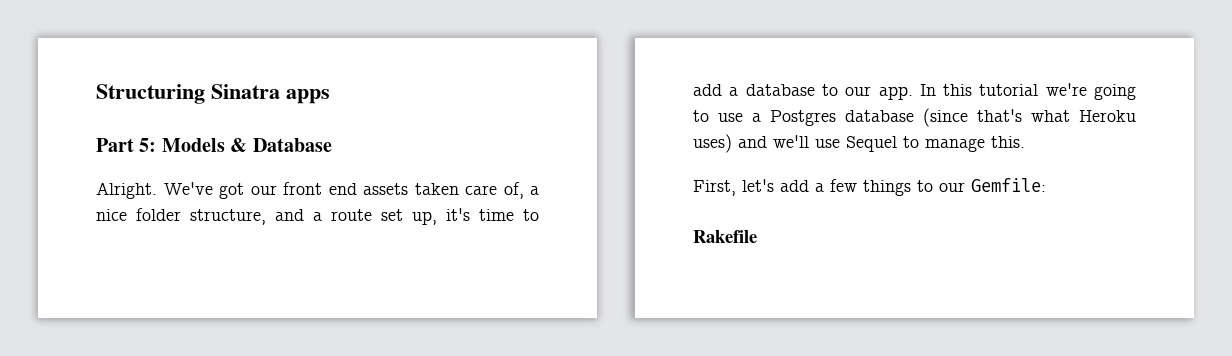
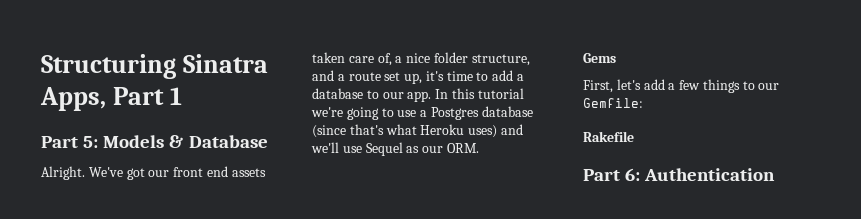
[286,89,330,104] apps -> [40,87,182,111] Apps, Part 1
[903,136,1025,152] to manage this. -> [406,143,479,153] [583,53,616,63] as our ORM. // Gems
(757, 236) none -> [583,168,776,181] // Part 6: Authentication

